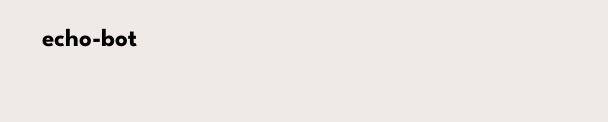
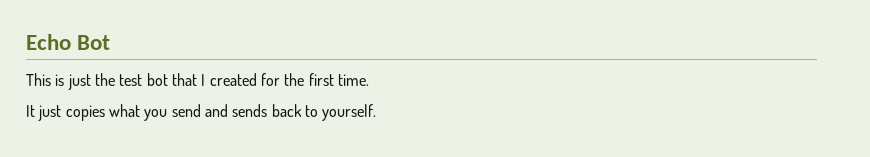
[42,28,137,47] echo-bot -> [26,34,111,50] [26,73,369,90] [26,104,377,121] Echo Bot // This is just the test bot that I created for the first time. // It just copies what you send and sends back to yourself.

